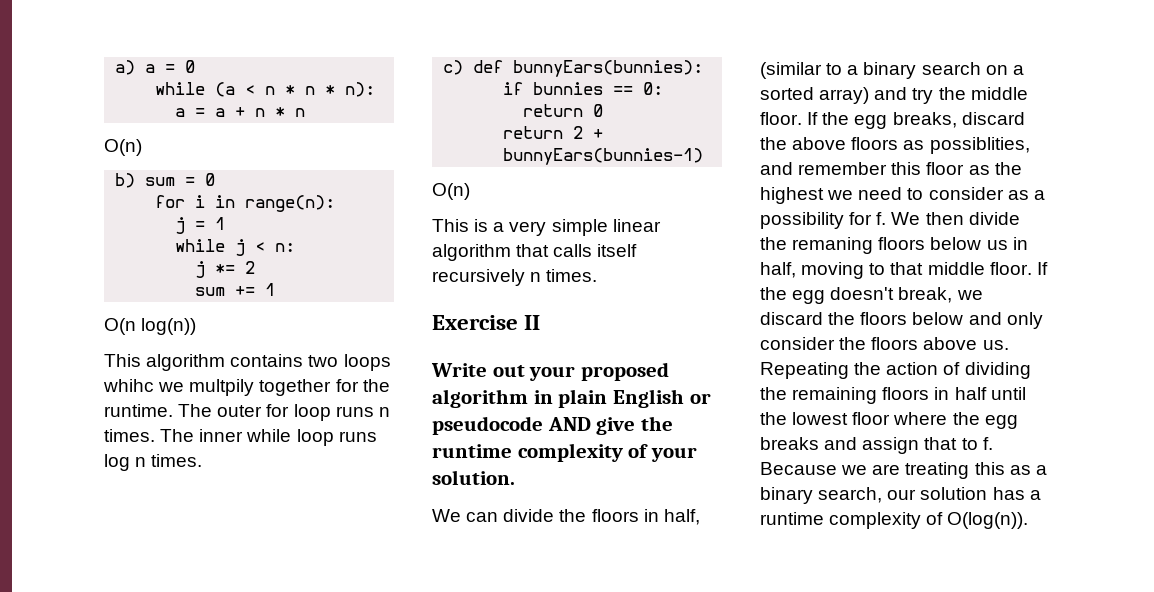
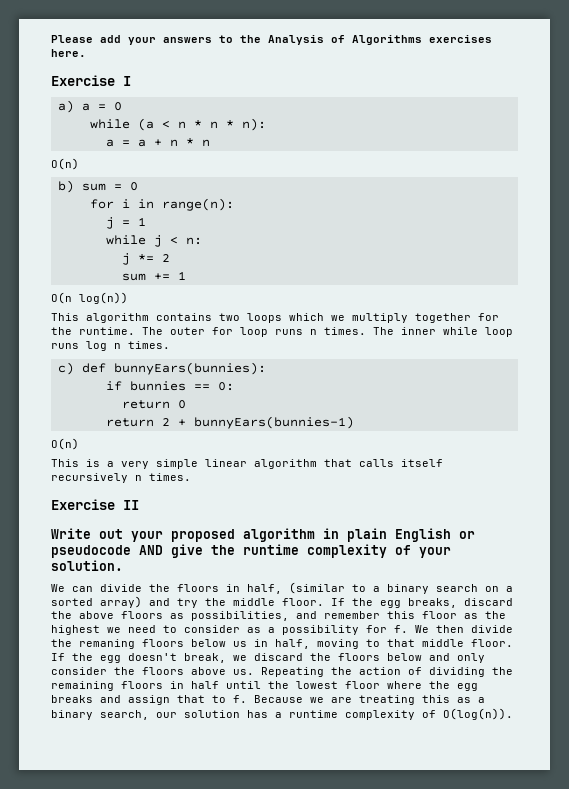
(115, 67) none -> [51,35,492,45] [51,49,86,57] [51,75,131,86] Please add your answers to the Analysis of Algorithms exercises here. // Exercise I //
[103,379,255,396] whihc we multpily -> [289,313,408,323] which we multiply
[929,137,1030,154] possiblities, -> [191,611,289,621] possibilities,

